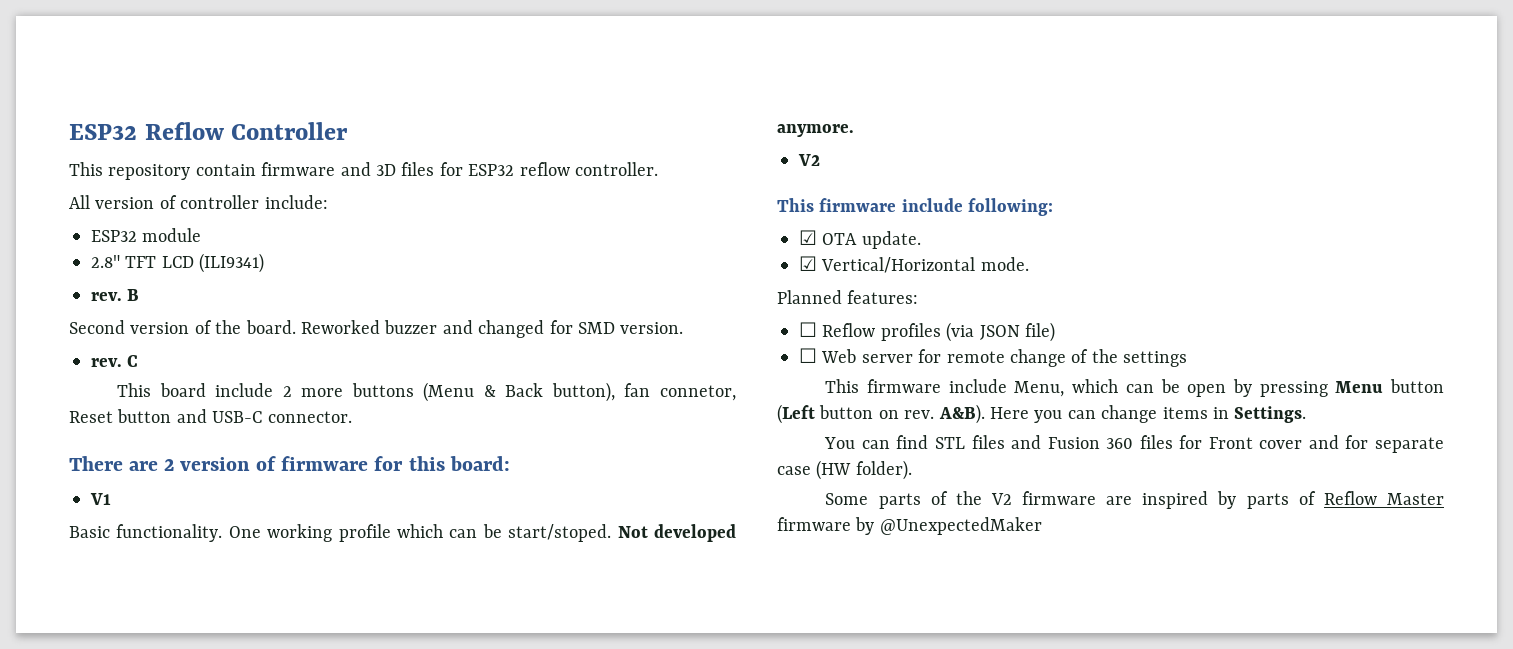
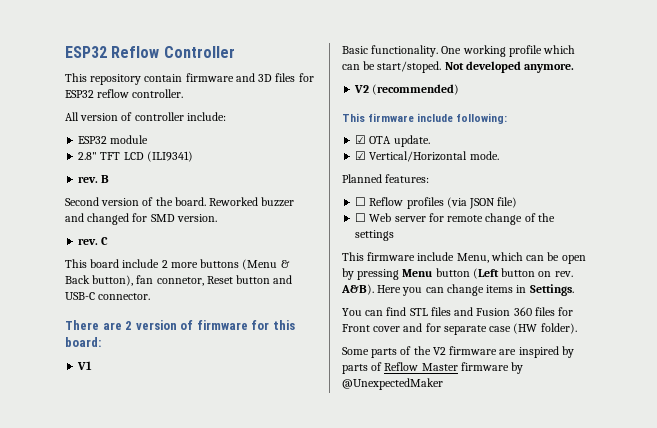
(820, 160) none -> [372,84,460,95] (recommended)

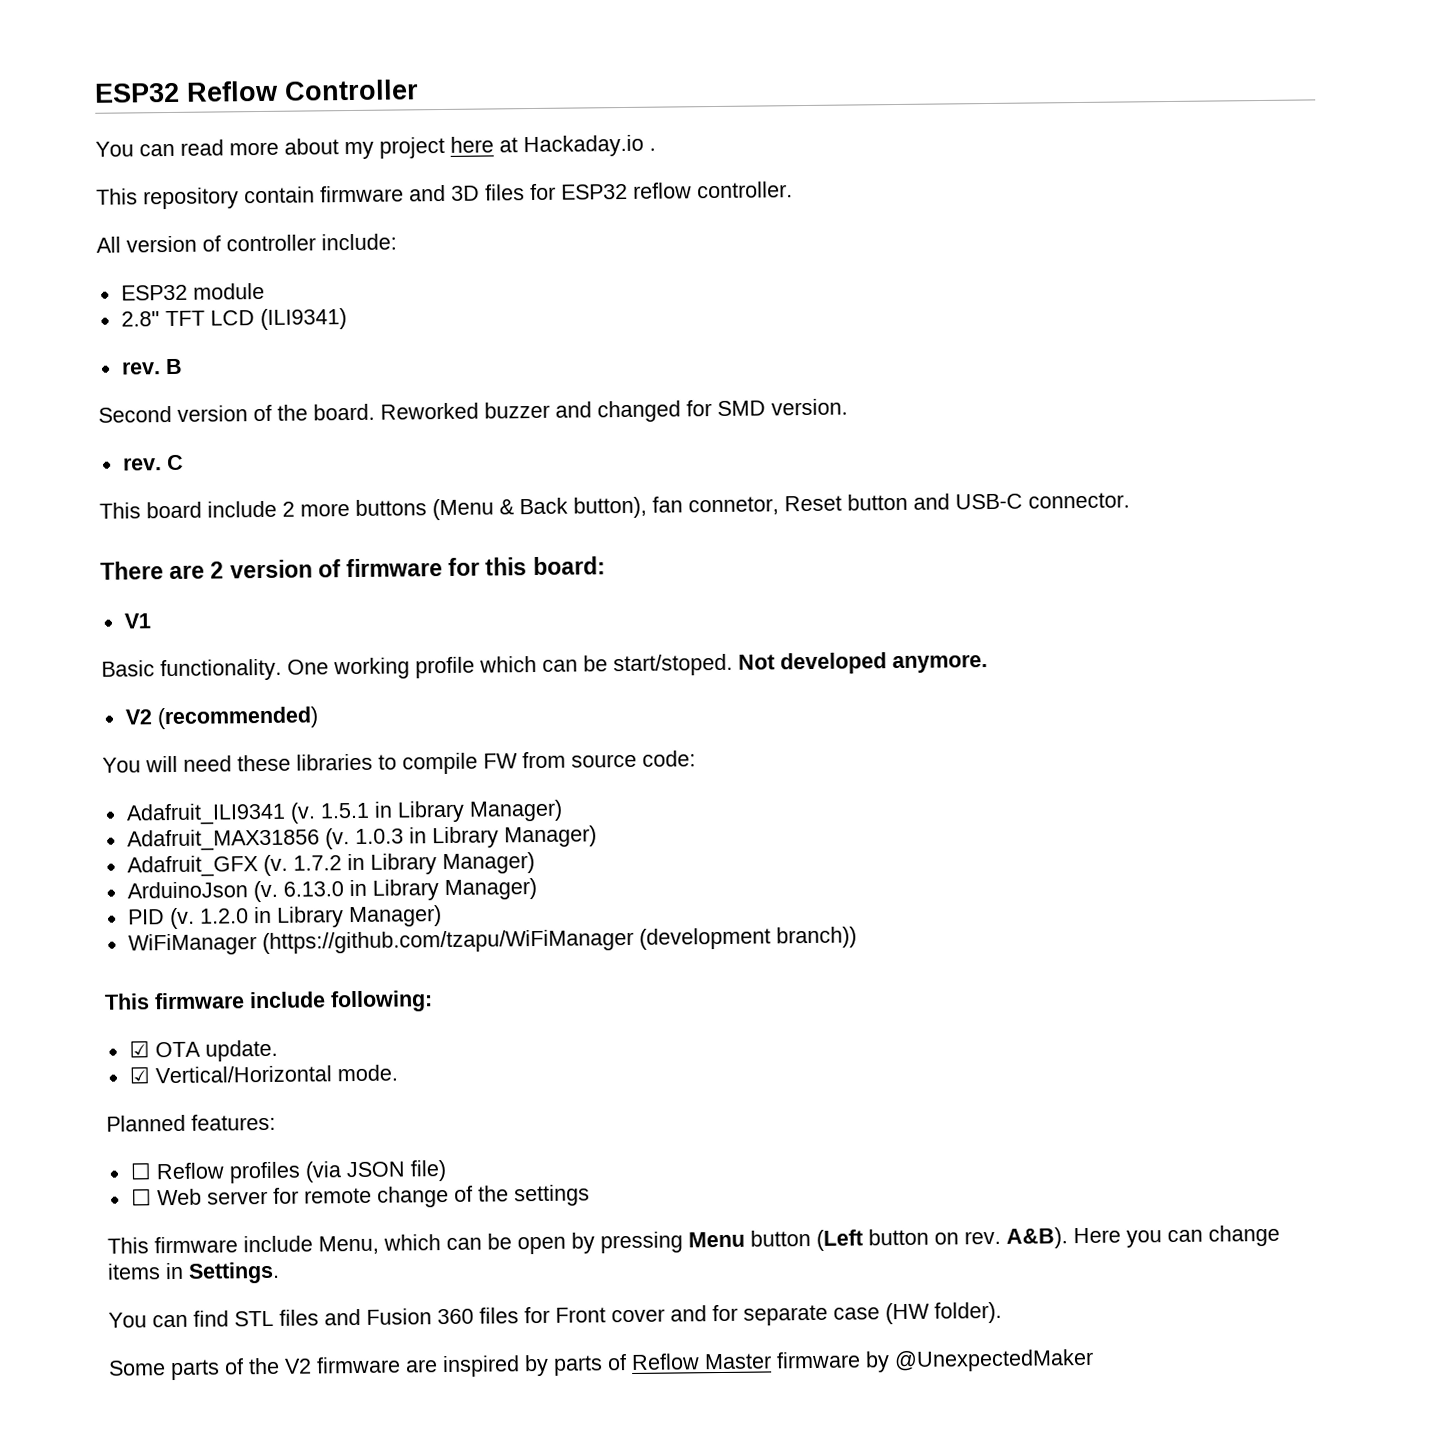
(235, 52) none -> [95,134,656,160] // You can read more about my project here at Hackaday.io .
(460, 89) none -> [102,750,696,775] [125,799,563,826] [126,825,597,852] [126,852,535,878] [126,878,537,903] [127,905,442,930] [127,926,857,956] // You will need these libraries to compile FW from source code: // Adafruit_ILI9341 (v. 1.5.1 in Library Manager) // Adafruit_MAX31856 (v. 1.0.3 in Library Manager) // Adafruit_GFX (v. 1.7.2 in Library Manager) // ArduinoJson (v. 6.13.0 in Library Manager) // PID (v. 1.2.0 in Library Manager) // WiFiManager (https://github.com/tzapu/WiFiManager (development branch))

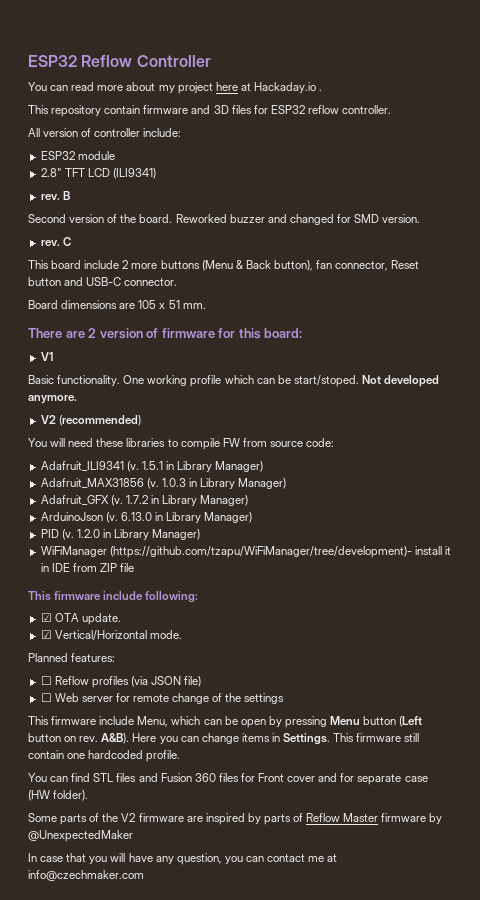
[688,496,779,516] connetor, -> [335,261,389,271] connector,
(1130, 500) none -> [28,300,206,309] // Board dimensions are 105 x 51 mm.
[261,926,857,955] (https://github.com/tzapu/WiFiManager (development branch)) -> [109,546,451,558] [40,563,135,572] (https://github.com/tzapu/WiFiManager/tree/development)- install it in IDE from ZIP file
(280, 1272) none -> [333,733,420,742] [28,750,181,762] This firmware still contain one hardcoded profile.
(1094, 1360) none -> [28,853,338,865] [28,870,144,881] // In case that you will have any question, you can contact me at info@czechmaker.com

